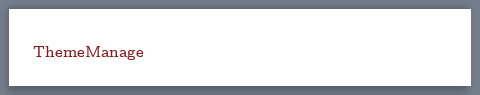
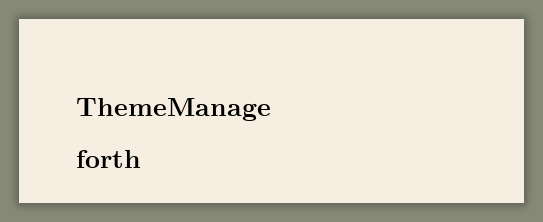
(144, 53) none -> [76,150,141,168] // forth

